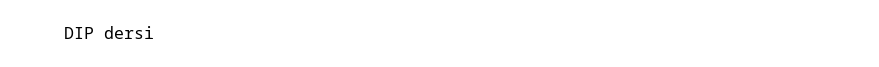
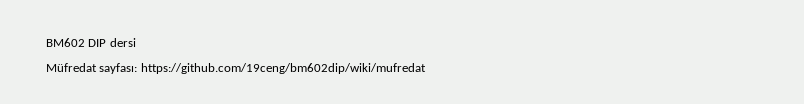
(64, 33) none -> [46,38,85,47] BM602
(154, 32) none -> [46,63,426,74] // Müfredat sayfası: https://github.com/19ceng/bm602dip/wiki/mufredat

